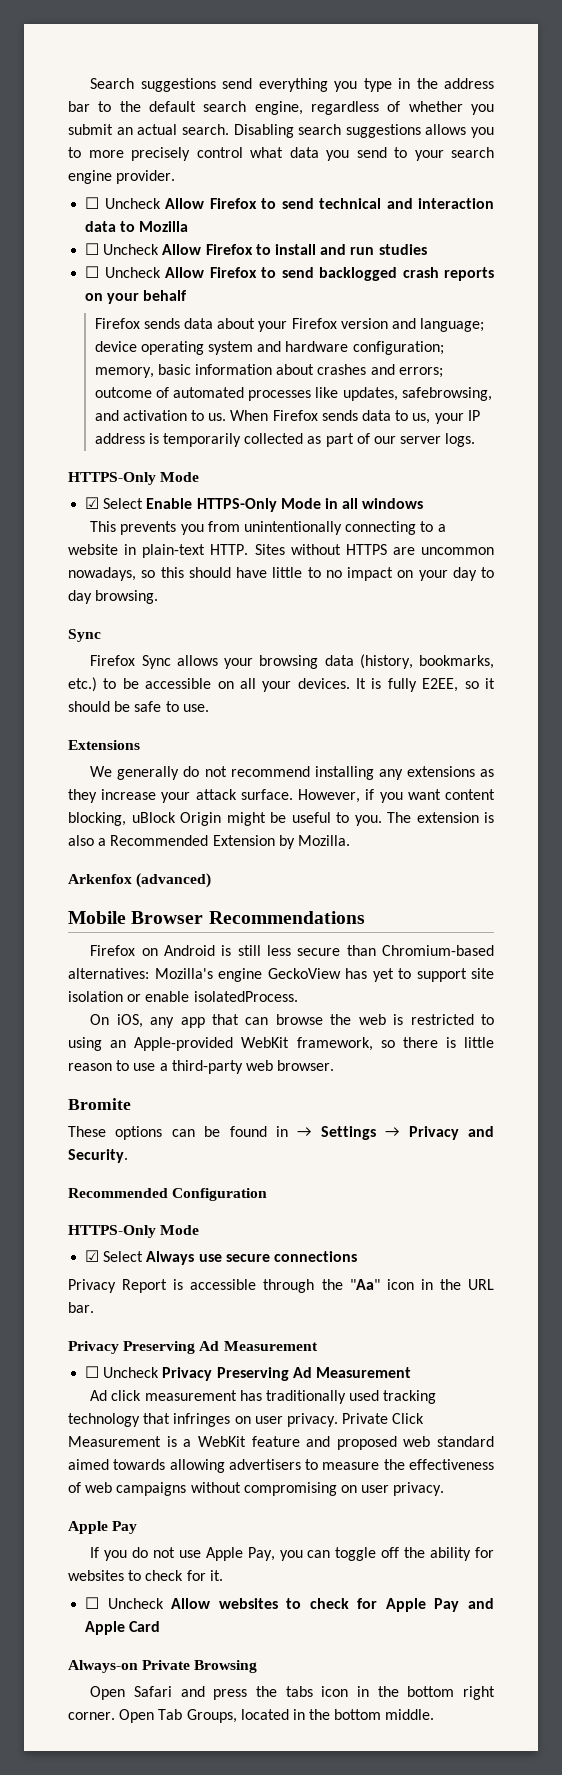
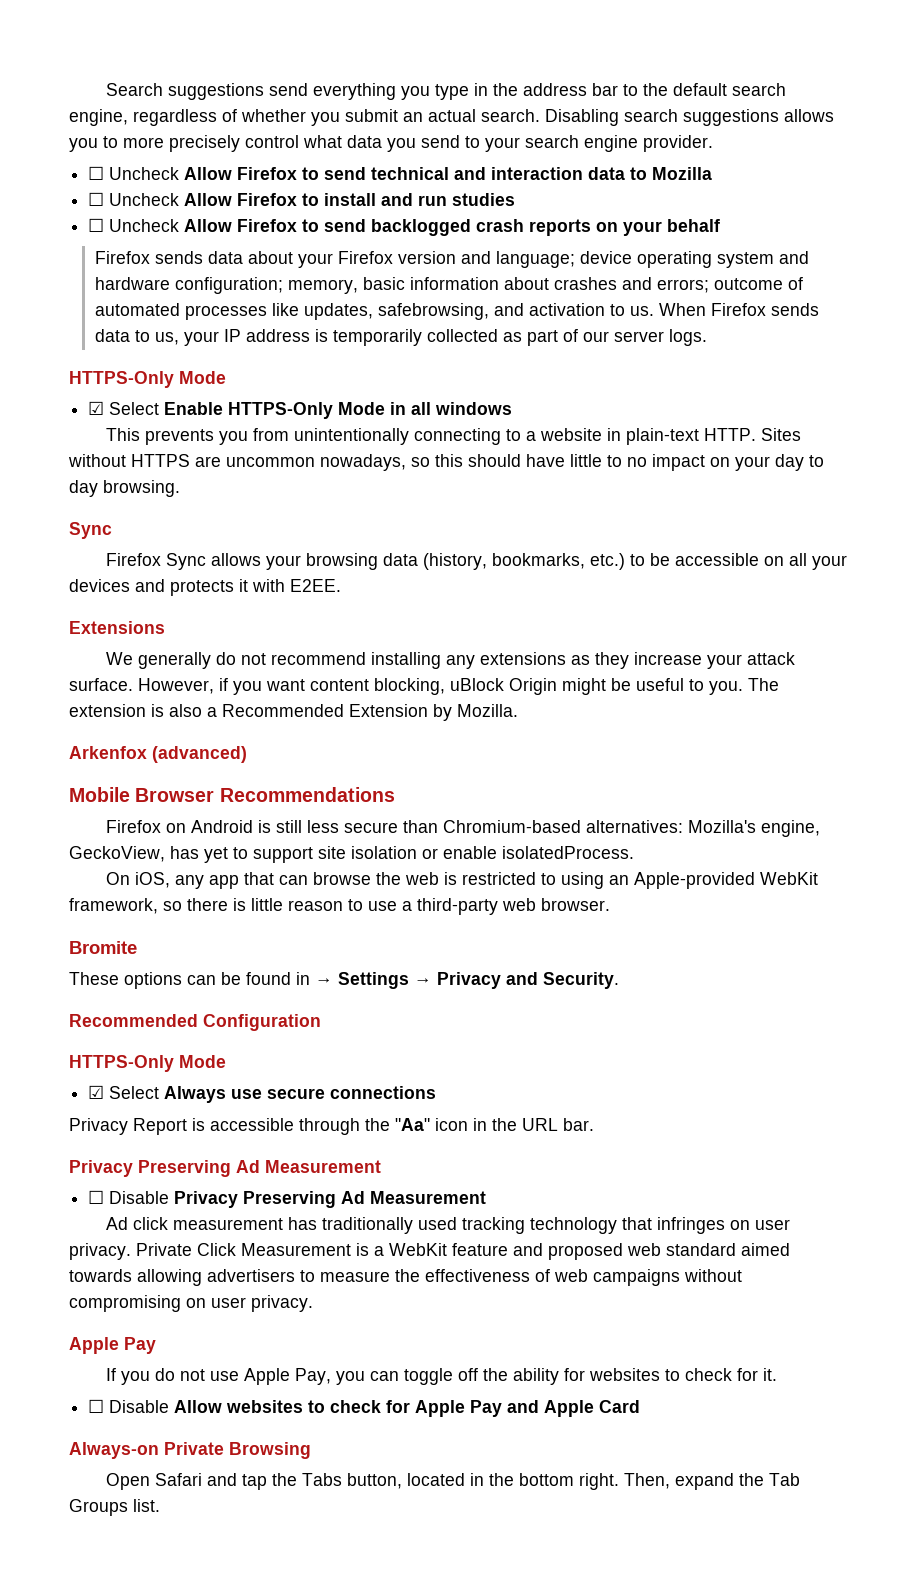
[297,678,495,692] [68,701,209,712] devices. It is fully E2EE, so it should be safe to use. -> [69,579,341,596] devices and protects it with E2EE.
[218,968,341,982] engine GeckoView -> [760,820,820,837] [69,846,165,862] engine, GeckoView,
[103,1367,160,1378] Uncheck -> [109,1191,170,1204] Disable
[107,1598,164,1609] Uncheck -> [109,1400,170,1413] Disable
[213,1686,496,1700] [68,1709,435,1723] press the tabs icon in the bottom right corner. Open Tab Groups, located in the bottom middle. -> [241,1473,800,1490] [69,1499,160,1516] tap the Tabs button, located in the bottom right. Then, expand the Tab Groups list.

